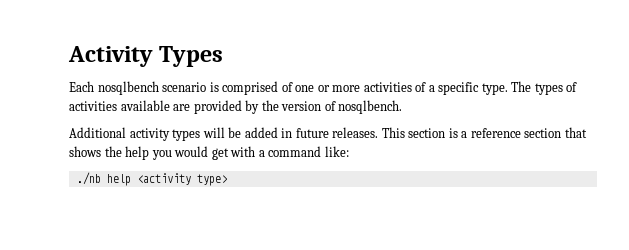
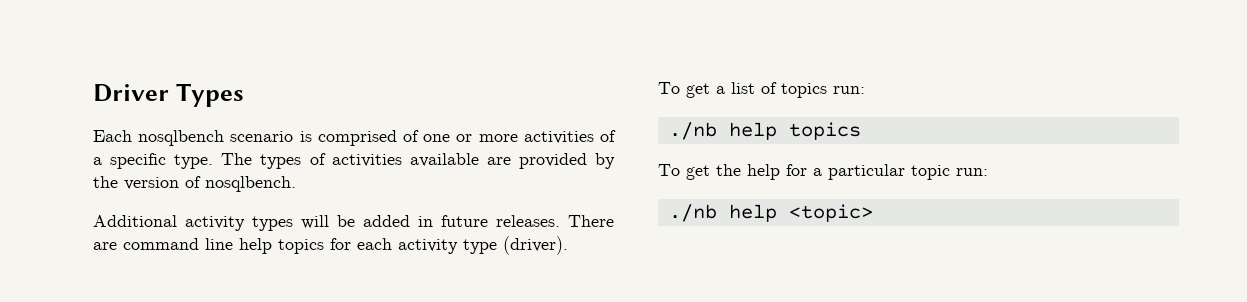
[68,46,153,67] Activity -> [93,84,169,102] Driver
[381,127,587,138] [69,146,349,160] [76,172,227,186] This section is a reference section that shows the help you would get with a command like: // ./nb help <activity type> -> [568,215,614,227] [93,236,568,255] [658,82,865,98] [668,122,861,140] [658,164,988,180] [668,204,873,222] There are command line help topics for each activity type (driver). // To get a list of topics run: // ./nb help topics // To get the help for a particular topic run: // ./nb help <topic>

